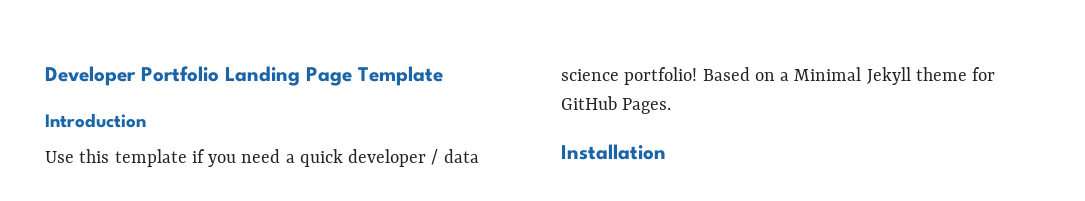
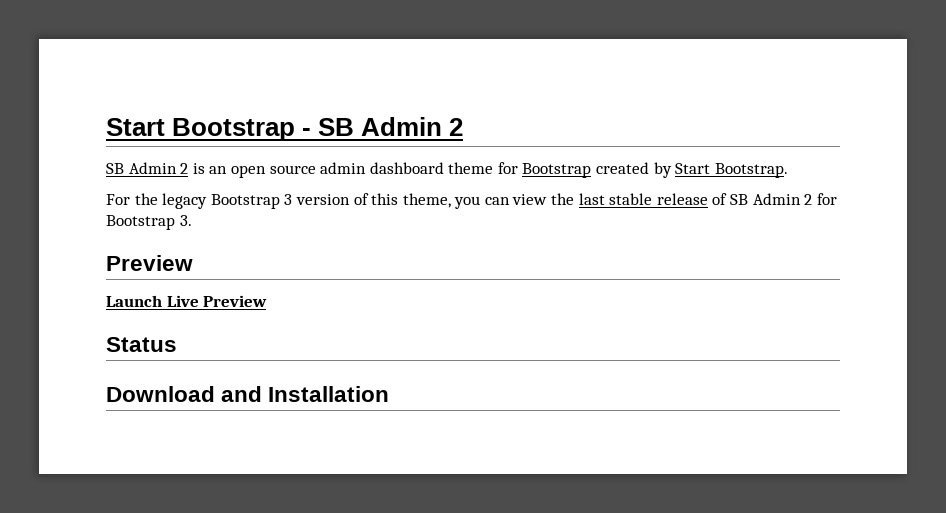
[45,66,443,86] [45,113,146,128] [45,149,479,167] [561,67,996,85] [561,96,672,114] Developer Portfolio Landing Page Template // Introduction // Use this template if you need a quick developer / data science portfolio! Based on a Minimal Jekyll theme for GitHub Pages. // -> [106,117,464,141] [106,162,788,178] [106,193,837,209] [106,215,192,230] [106,255,193,271] [106,295,268,307] [106,337,177,352] [106,386,263,402] Start Bootstrap - SB Admin 2 // SB Admin 2 is an open source admin dashboard theme for Bootstrap created by Start Bootstrap. // For the legacy Bootstrap 3 version of this theme, you can view the last stable release of SB Admin 2 for Bootstrap 3. // Preview // Launch Live Preview // Status // Download and

